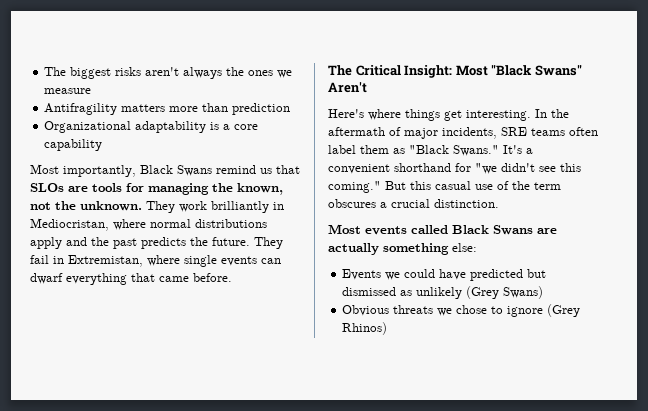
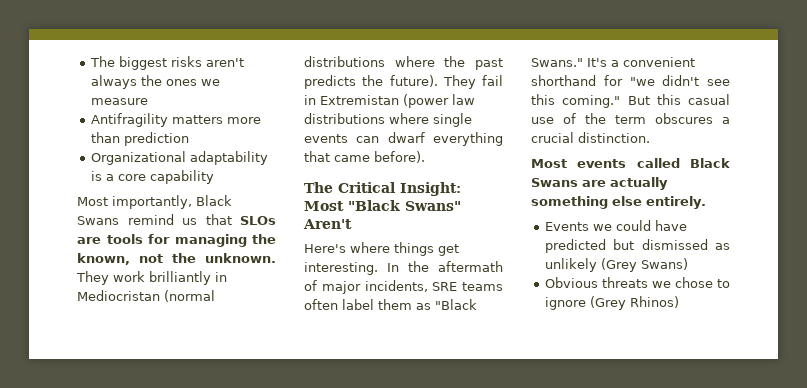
[30,218,267,231] [30,237,87,249] Mediocristan, where normal distributions apply and -> [77,290,215,302] [304,56,435,67] Mediocristan (normal distributions where
[212,237,250,246] future. -> [389,75,438,87] future).
[68,255,143,267] Extremistan, -> [320,94,475,108] [304,113,385,124] Extremistan (power law distributions
[193,273,232,282] before. -> [374,151,425,163] before).
[452,243,477,252] else: -> [612,196,706,209] else entirely.

